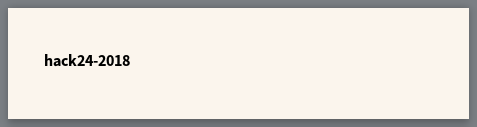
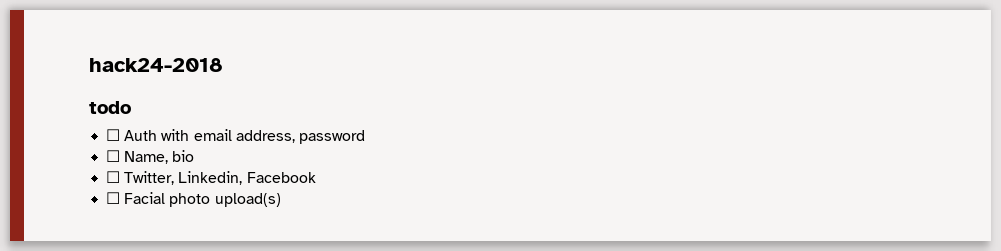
(130, 60) none -> [89,101,131,114] [106,129,365,144] [106,150,195,164] [106,171,316,185] [106,192,281,207] // todo // ☐ Auth with email address, password // ☐ Name, bio // ☐ Twitter, Linkedin, Facebook // ☐ Facial photo upload(s)

